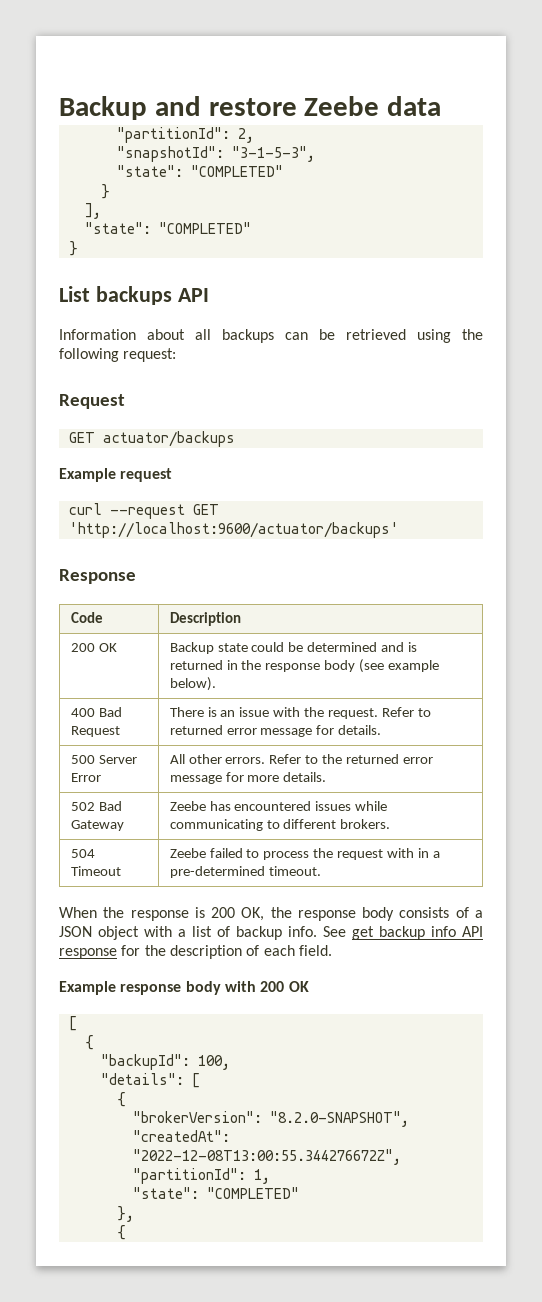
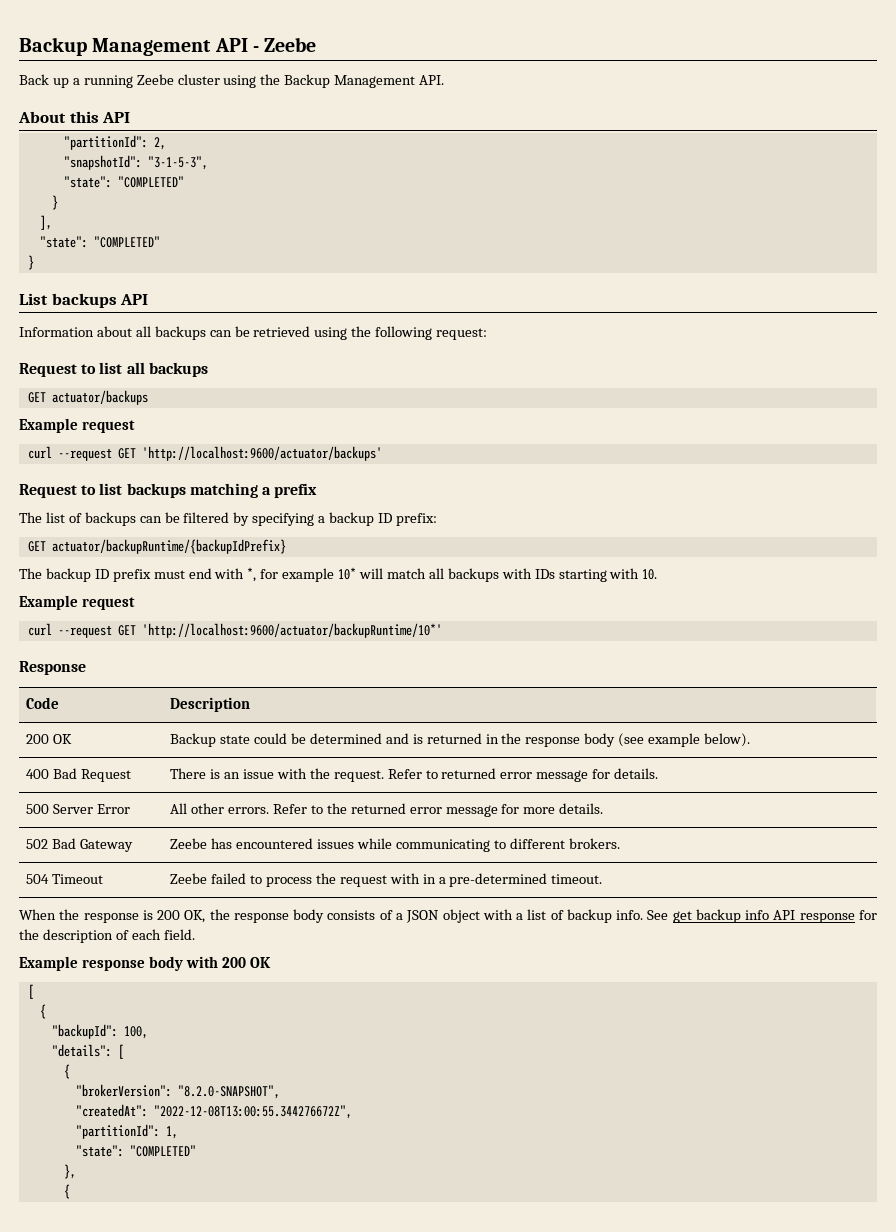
[59,96,442,120] Backup and restore Zeebe data -> [19,37,317,56] [19,74,445,88] [18,111,131,123] Backup Management API - Zeebe // Back up a running Zeebe cluster using the Backup Management API. // About this API
(125, 401) none -> [81,362,208,377] to list all backups
(399, 530) none -> [19,483,318,498] [19,512,437,526] [27,539,286,554] [19,567,658,582] [19,595,135,610] [27,623,442,638] // Request to list backups matching a prefix // The list of backups can be filtered by specifying a backup ID prefix: // GET actuator/backupRuntime/{backupIdPrefix} // The backup ID prefix must end with *, for example 10* will match all backups with IDs starting with 10. // Example request // curl --request GET 'http://localhost:9600/actuator/backupRuntime/10*'

